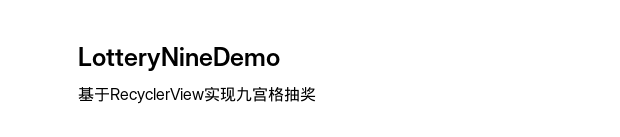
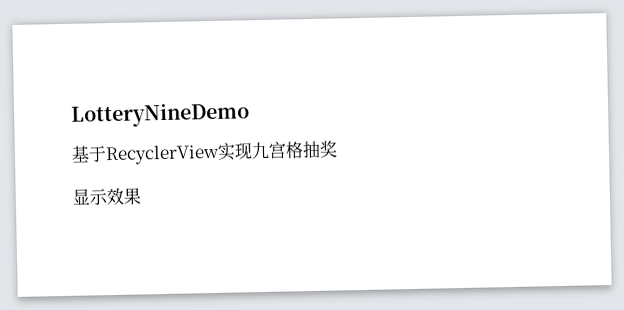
(316, 94) none -> [72,187,141,206] // 显示效果

